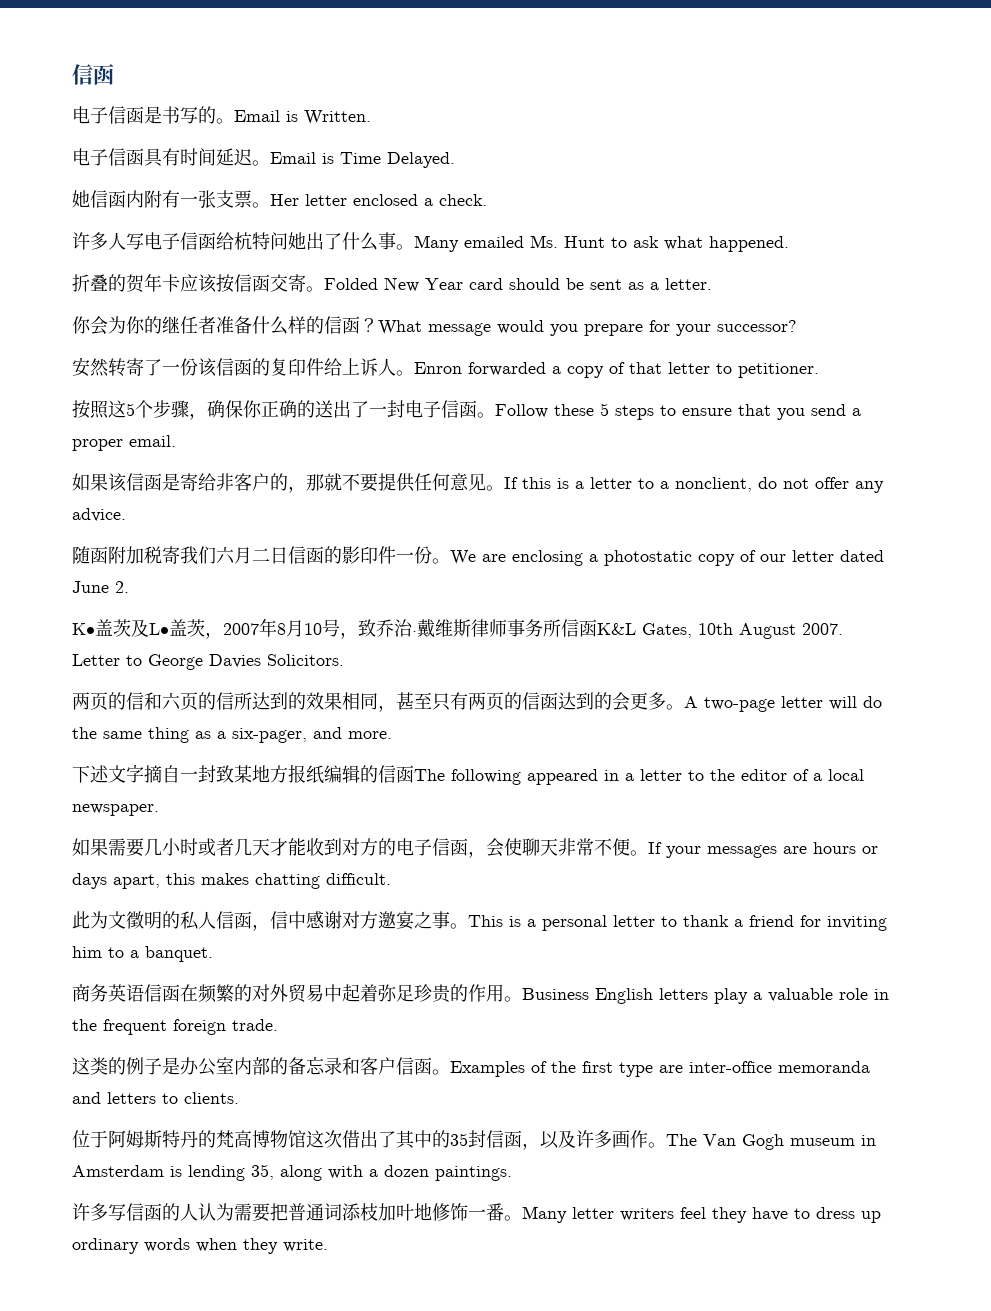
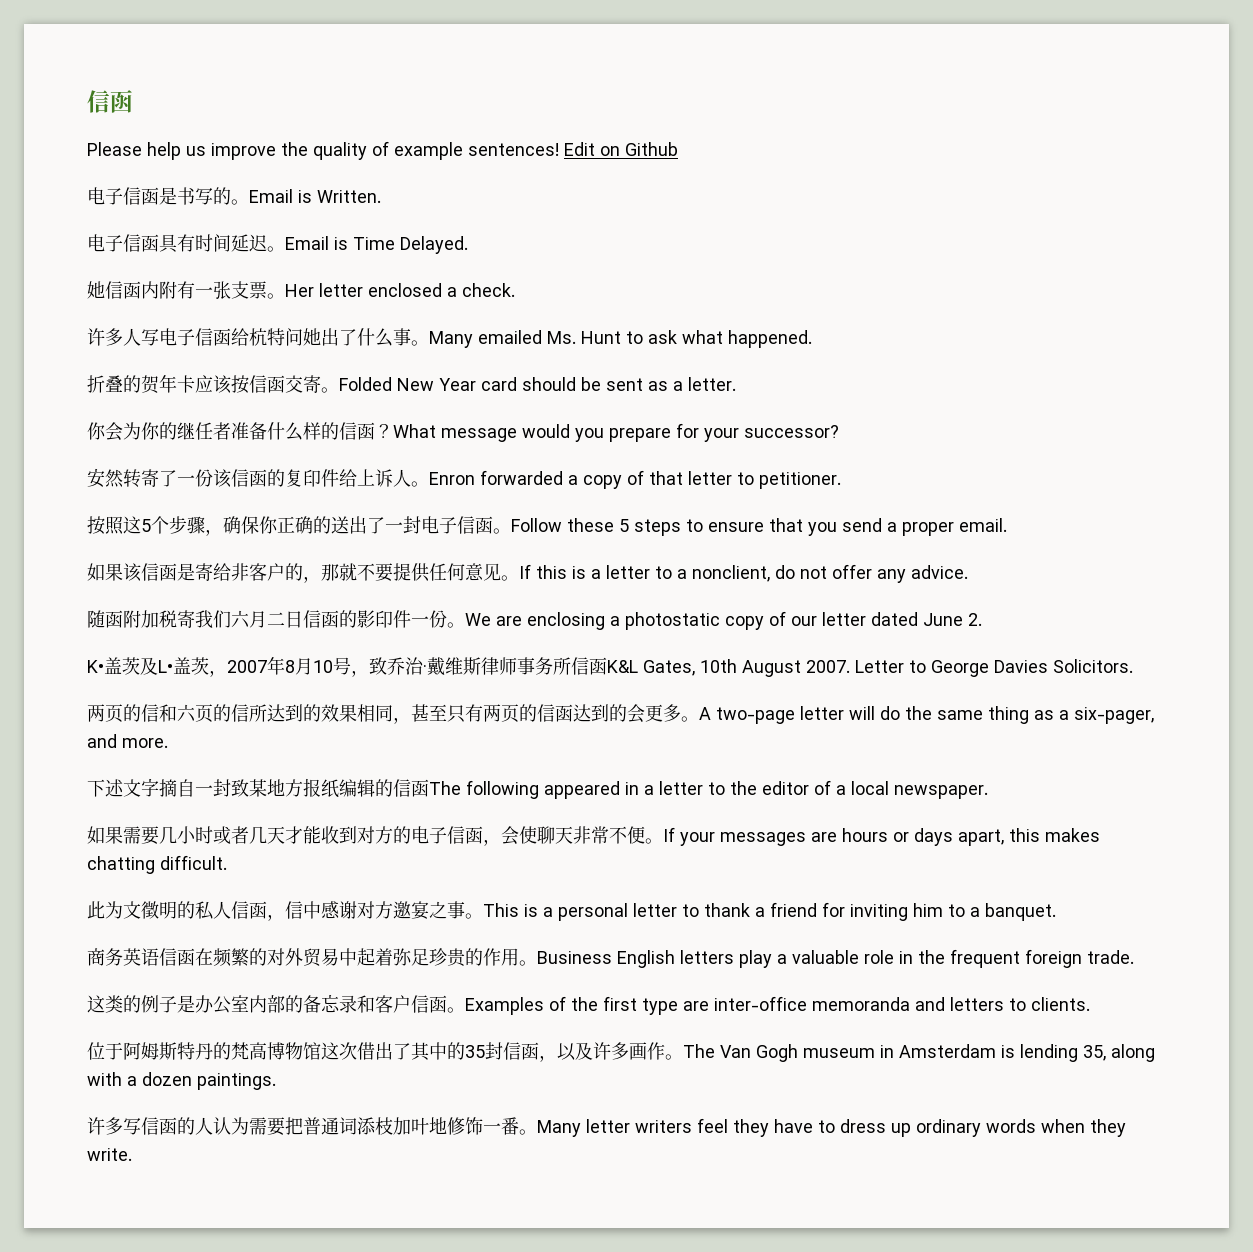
[72,64,114,85] 信函 -> [87,90,133,113] [87,141,678,160] 信函 // Please help us improve the quality of example sentences! Edit on Github

